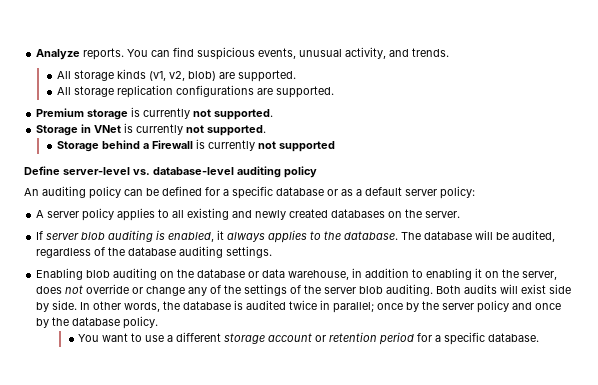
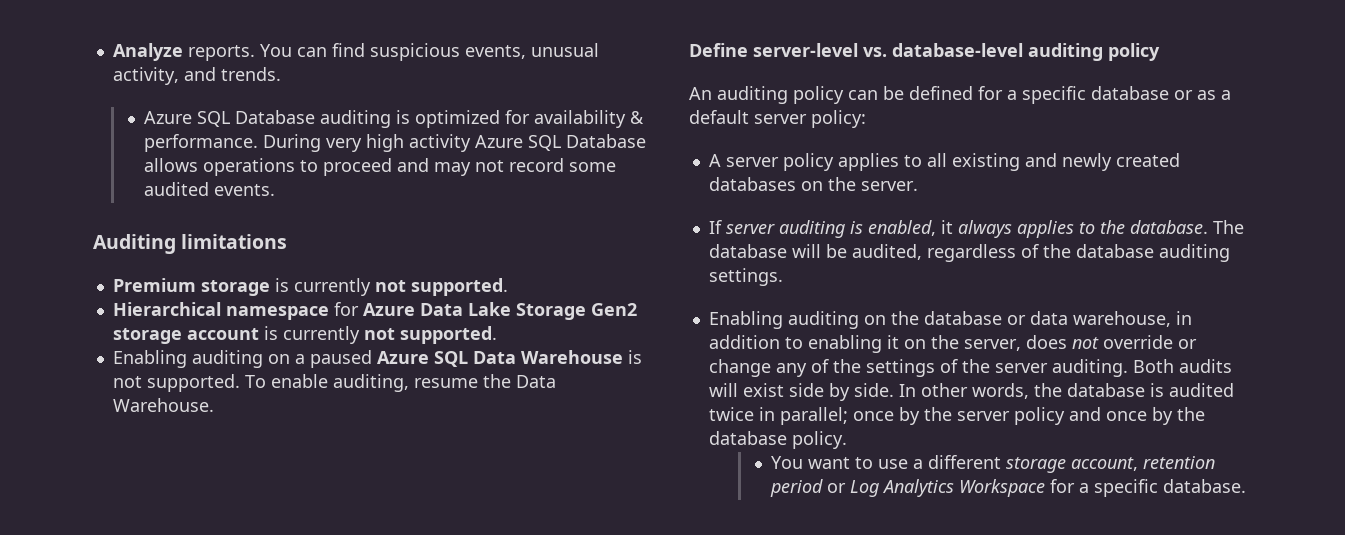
[57,69,297,82] [57,85,335,98] All storage kinds (v1, v2, blob) are supported. // All storage replication configurations are supported. -> [143,110,644,128] [143,134,646,152] [143,158,616,176] [143,182,275,196] [93,234,288,254] Azure SQL Database auditing is optimized for availability & performance. During very high activity Azure SQL Database allows operations to proceed and may not record some audited events. // Auditing limitations
[36,123,267,136] [57,139,336,152] Storage in VNet is currently not supported. // Storage behind a Firewall is currently not supported -> [112,302,637,320] [112,326,497,344] [112,350,642,368] [112,374,556,392] [112,398,214,412] Hierarchical namespace for Azure Data Lake Storage Gen2 storage account is currently not supported. // Enabling auditing on a paused Azure SQL Data Warehouse is not supported. To enable auditing, resume the Data Warehouse.
[81,232,106,240] blob -> (775, 228) none
[86,270,111,278] blob -> (783, 320) none
[359,286,384,294] blob -> (1048, 368) none
[268,332,415,345] account or retention period -> [1070,456,1215,471] [769,479,1045,497] account, retention period or Log Analytics Workspace

